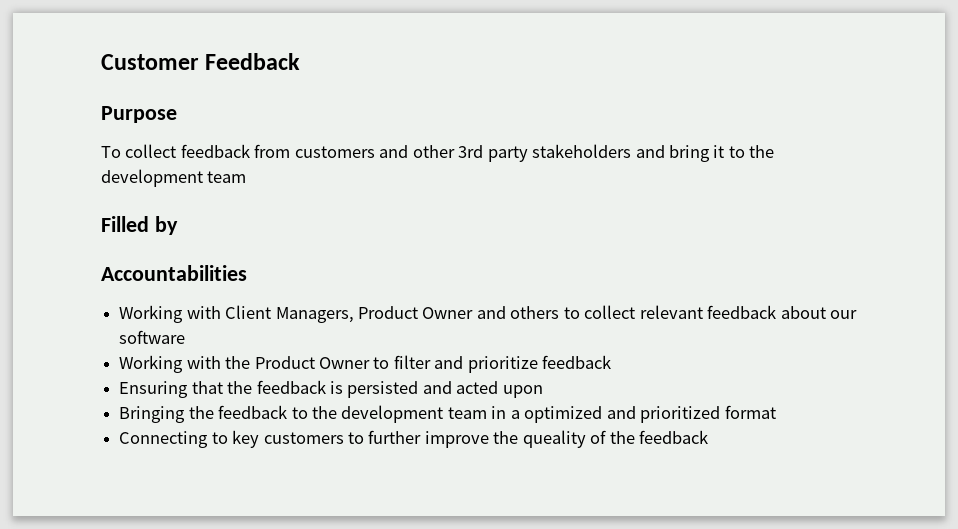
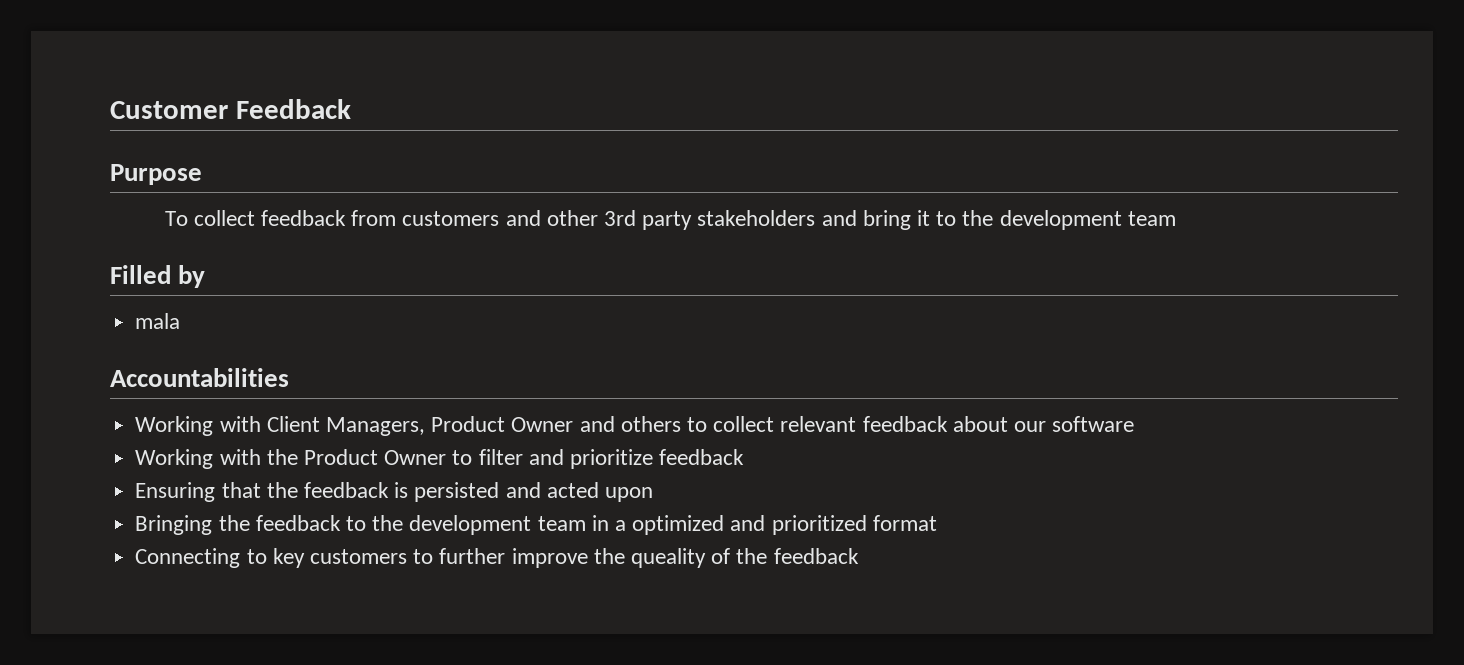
(178, 225) none -> [135,313,181,329] // mala

